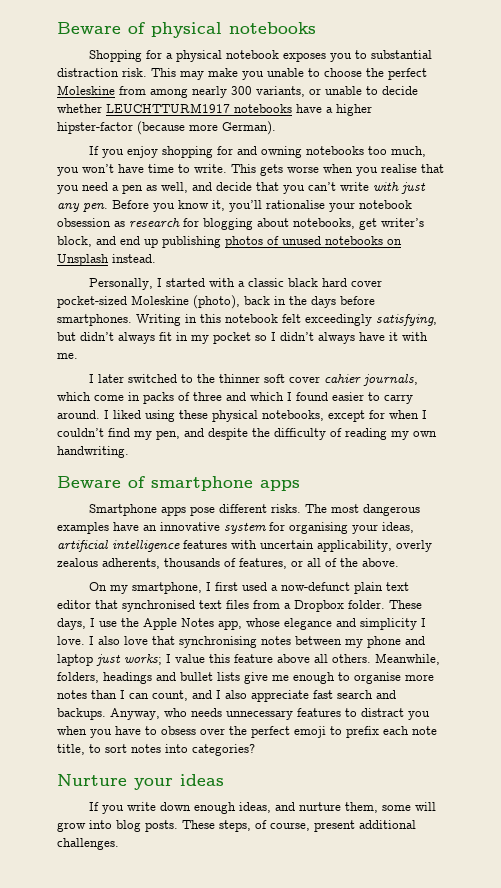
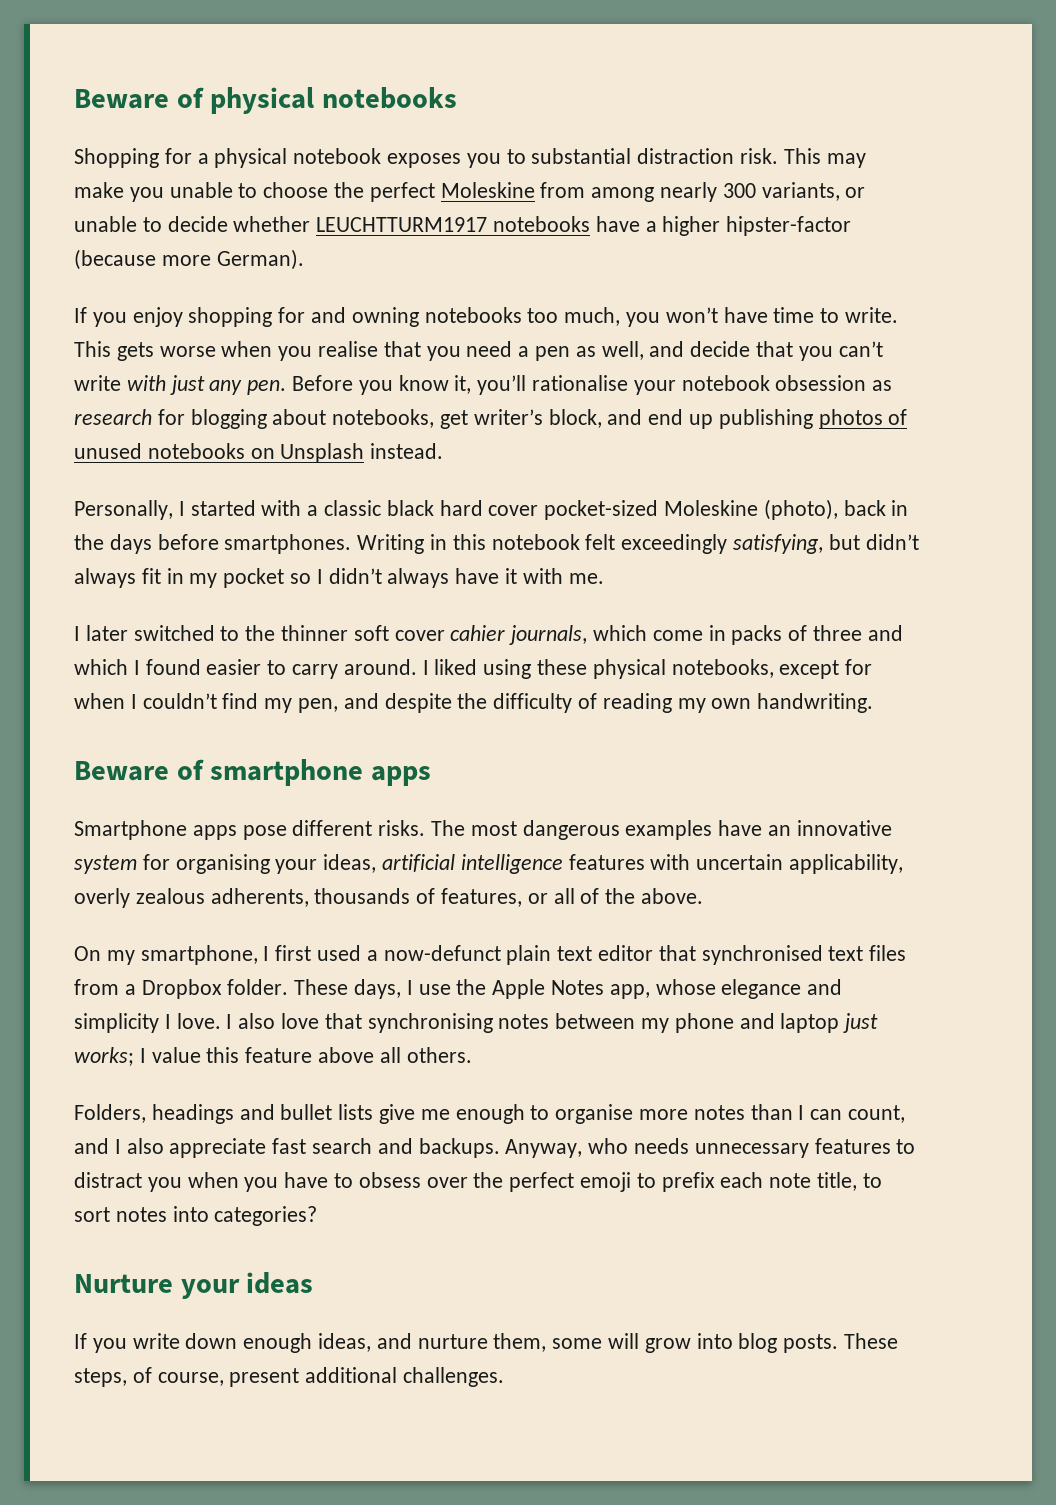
[375,653,440,665] [57,672,99,683] Meanwhile, folders, -> [74,1104,146,1123] // Folders,

